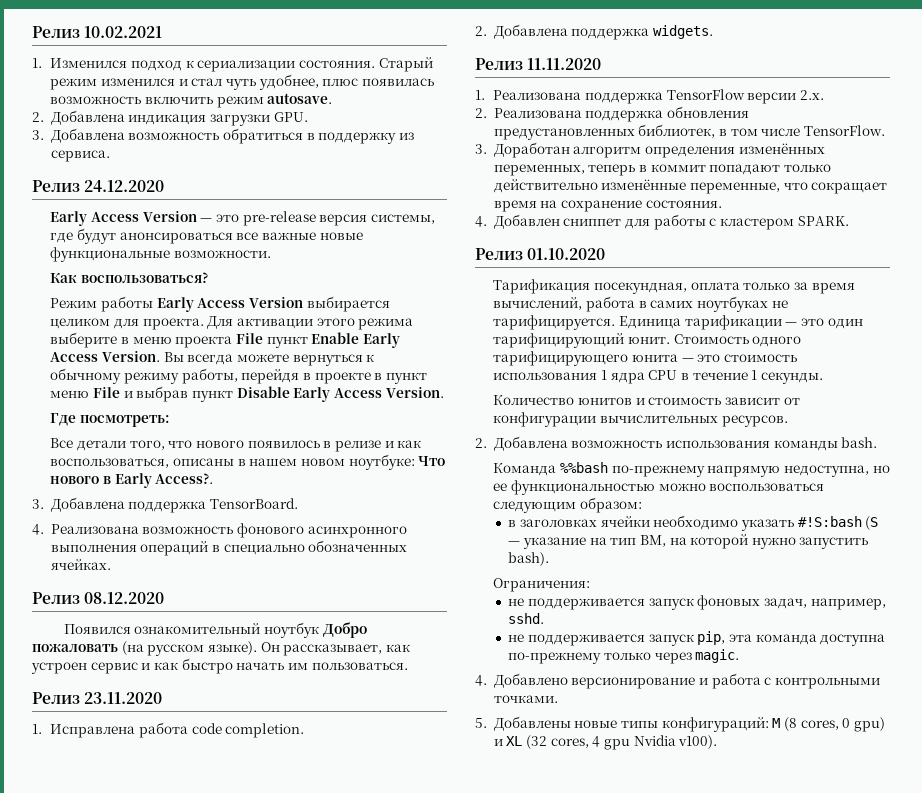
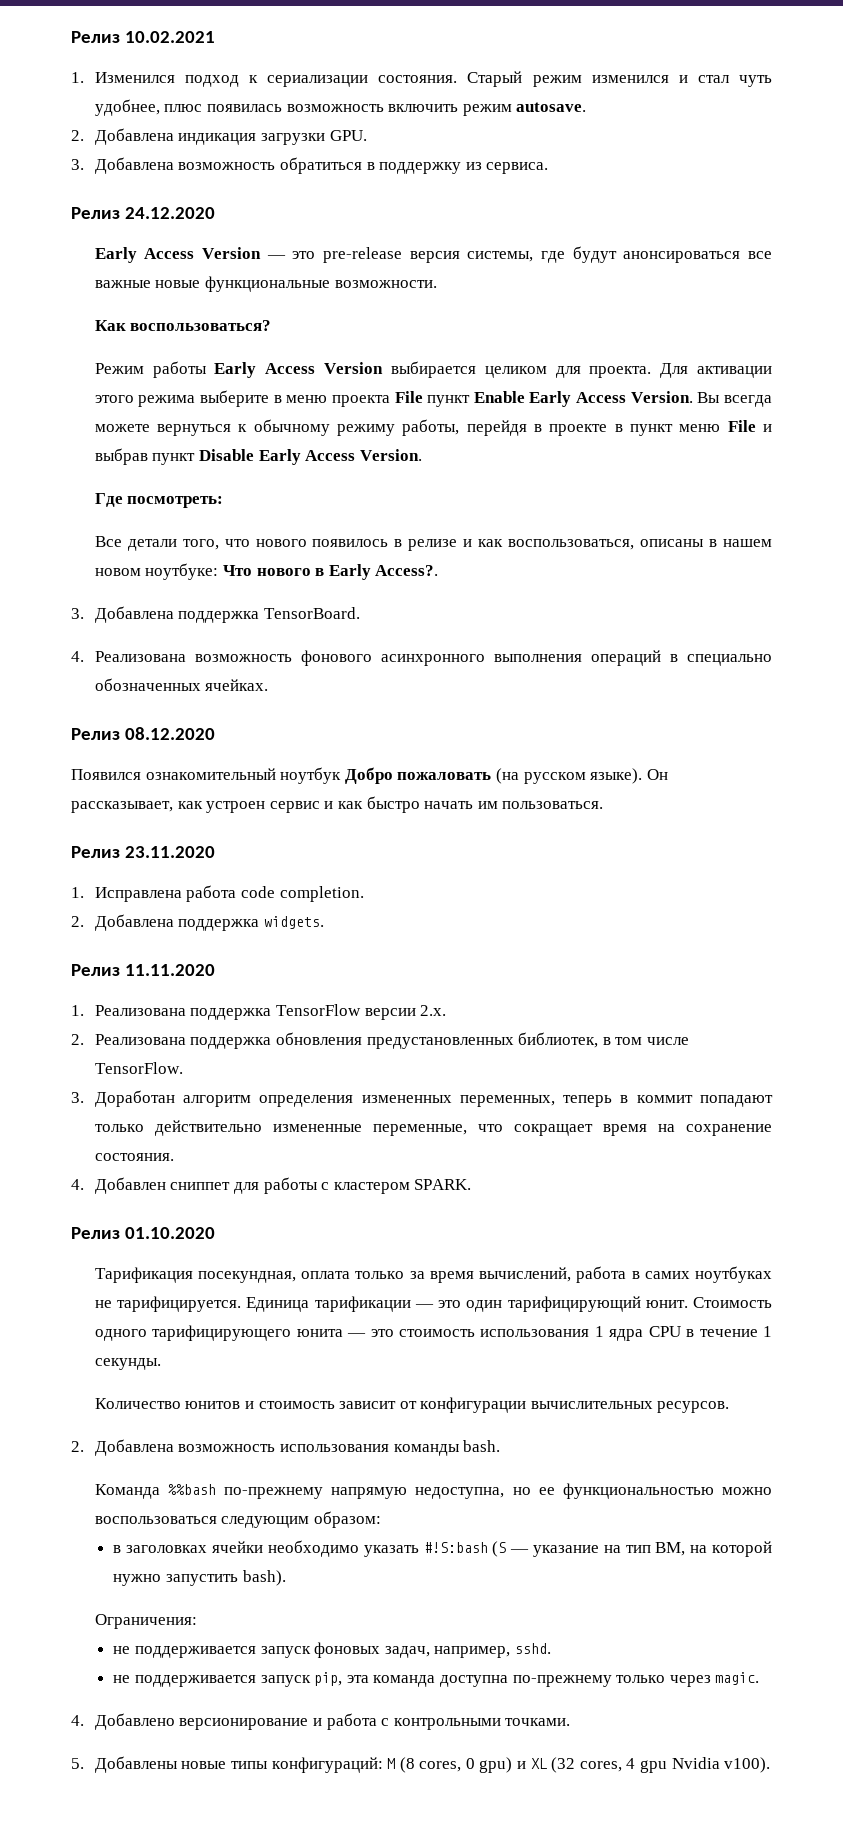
[738,143,825,154] изменённых -> [361,1095,452,1103] измененных
[601,179,687,190] изменённые -> [272,1124,362,1132] измененные

